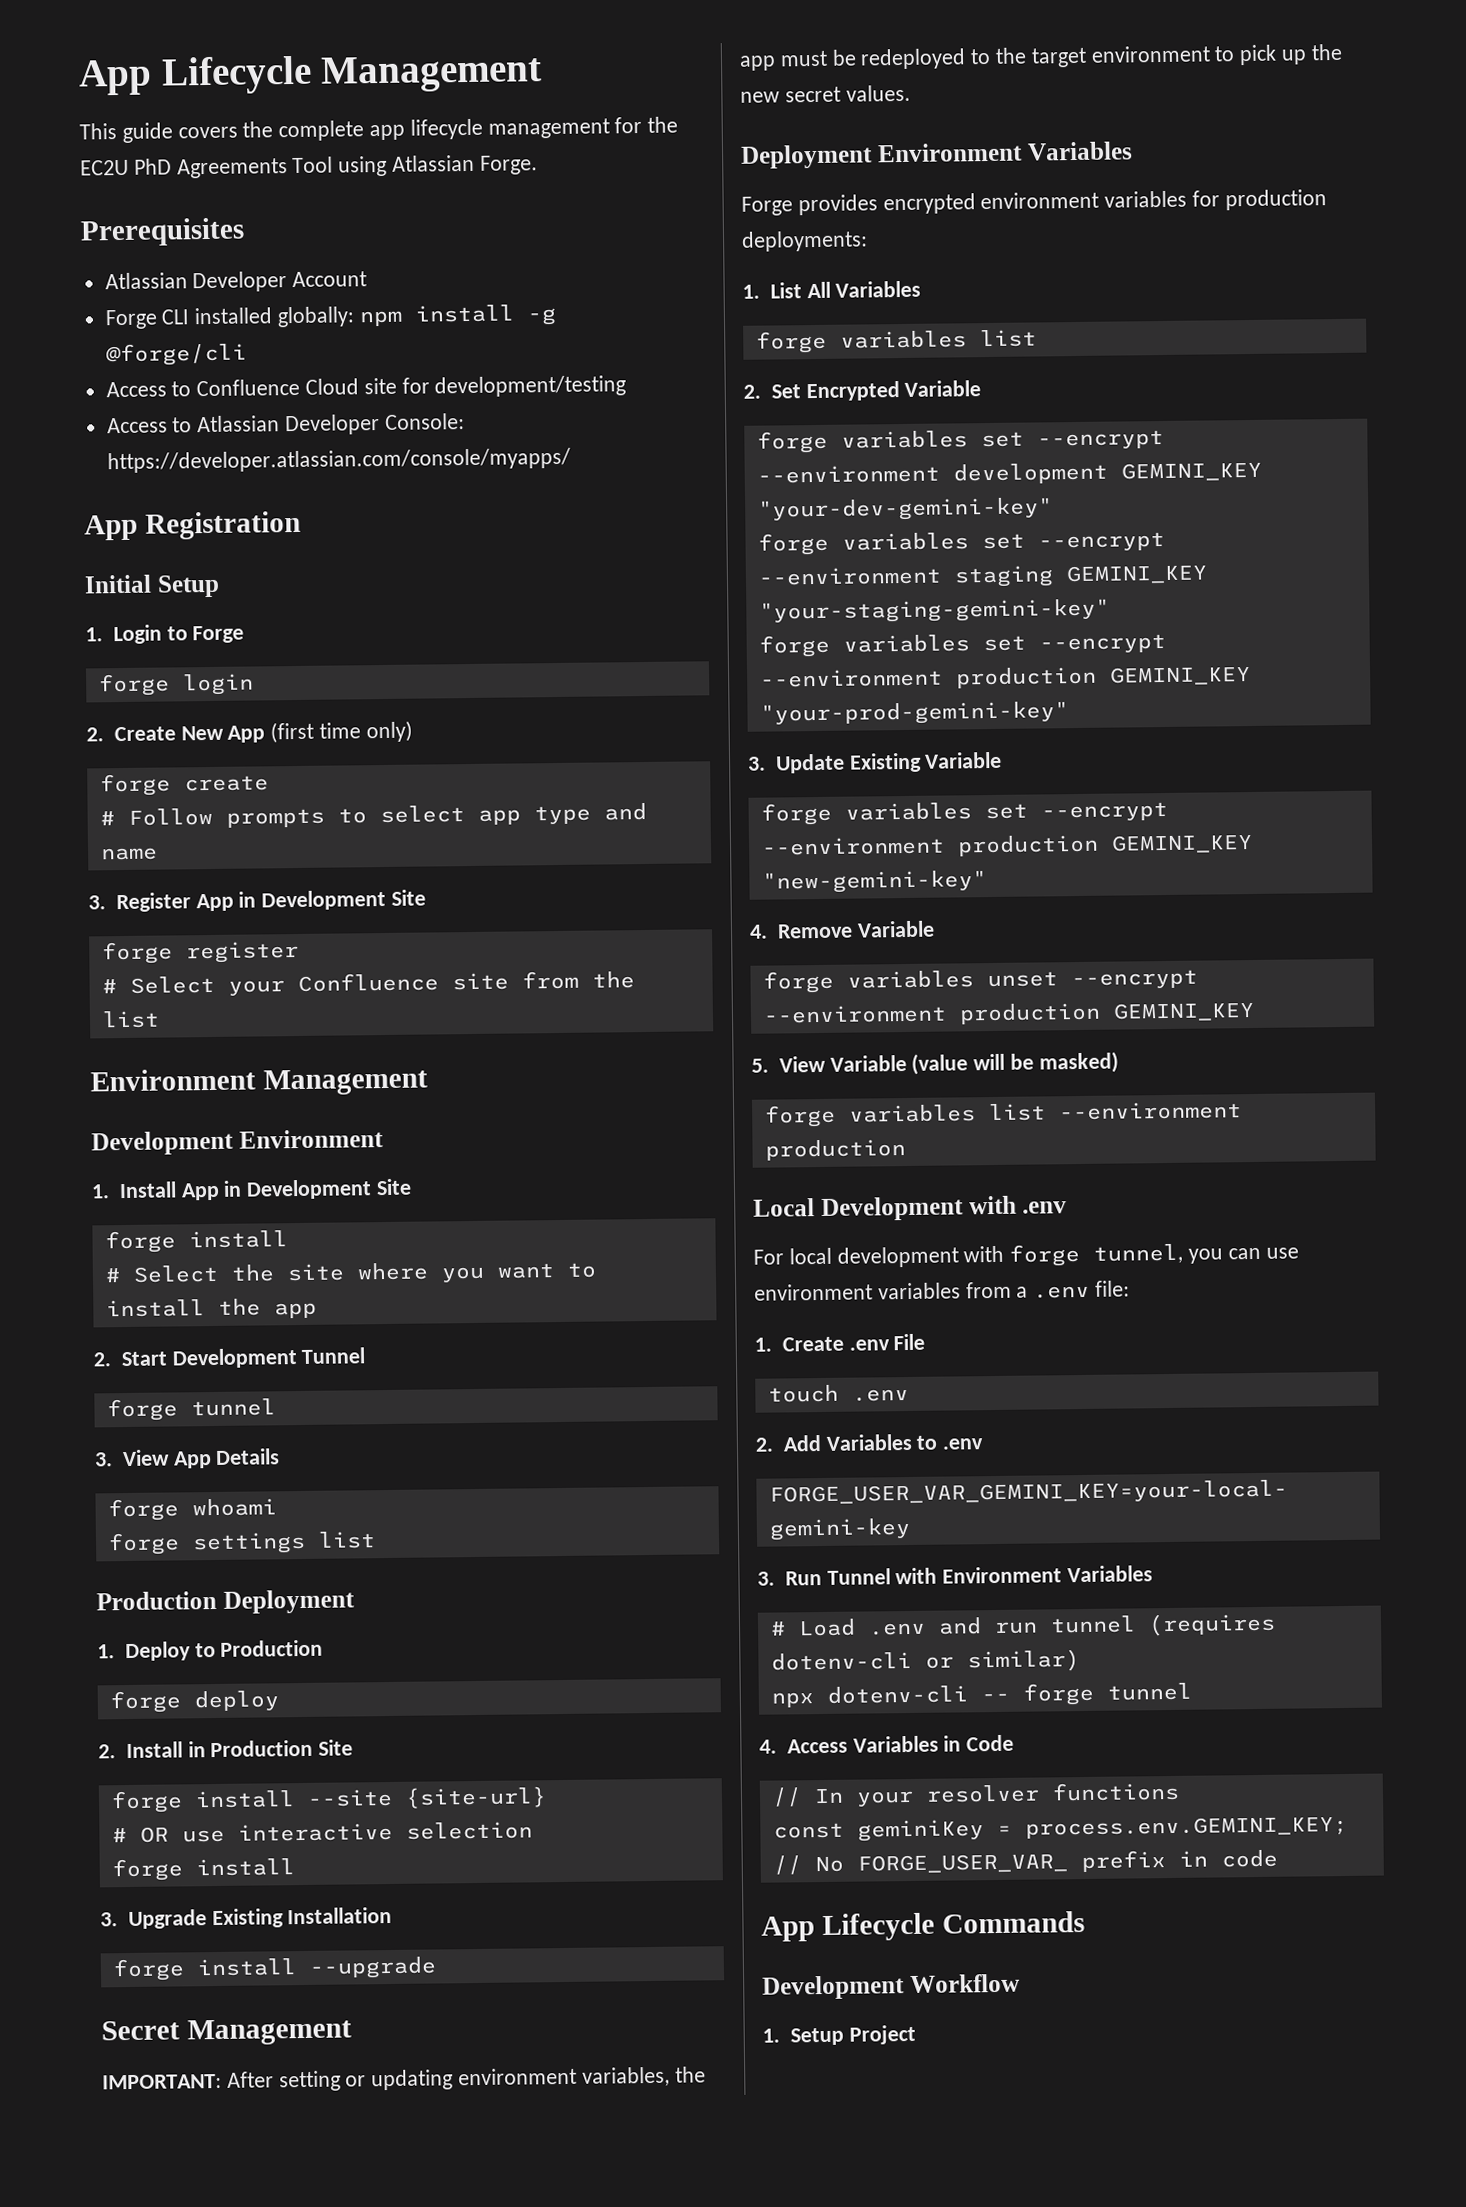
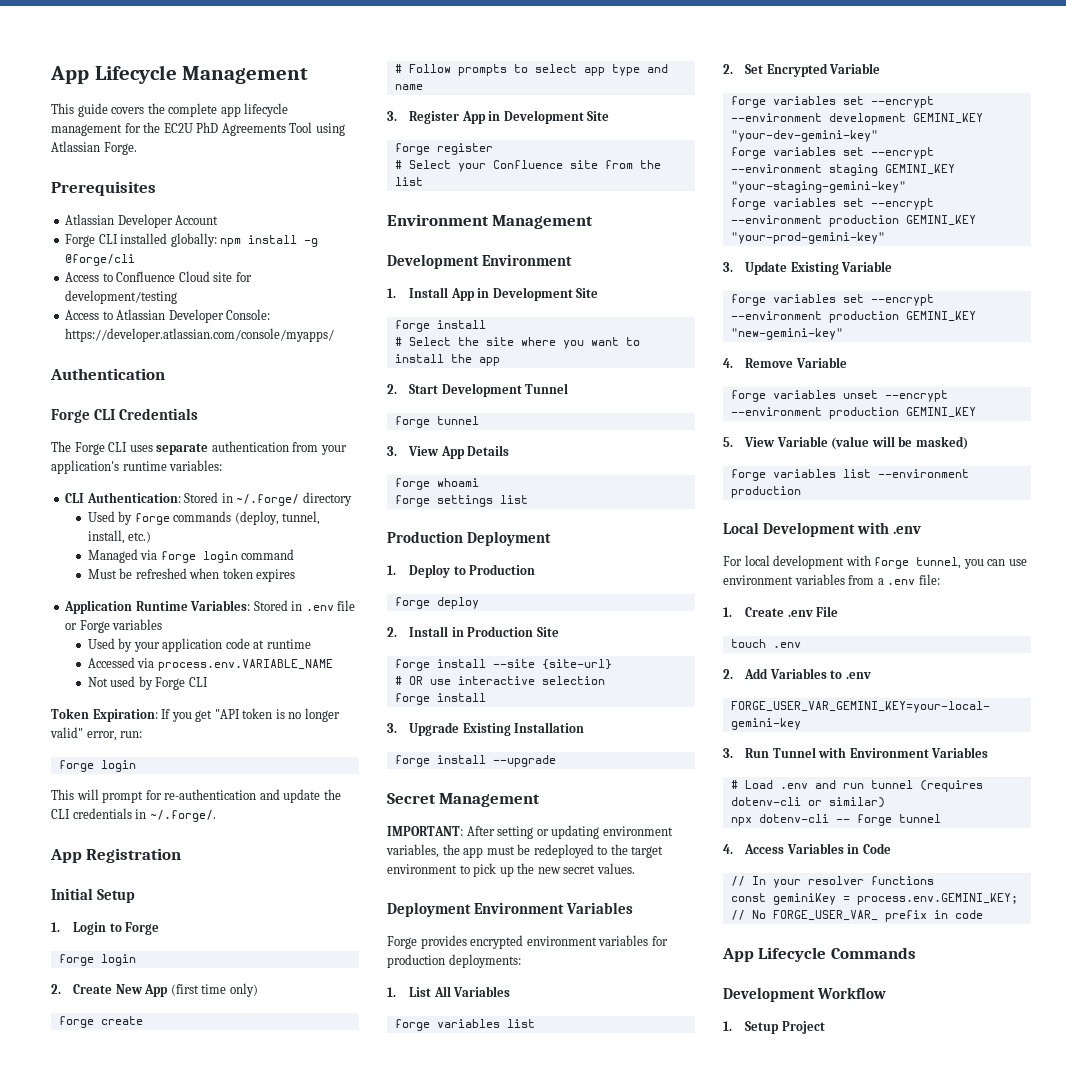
(571, 460) none -> [50,368,165,380] [51,408,198,423] [51,441,347,455] [51,460,223,474] [65,492,352,506] [87,511,321,525] [87,530,152,544] [87,549,295,563] [87,568,296,582] [64,600,356,614] [65,619,163,633] [87,638,311,652] [87,657,333,671] [87,676,208,690] [51,708,340,722] [50,727,143,741] [58,760,136,772] [51,789,341,803] [51,808,216,822] // Authentication // Forge CLI Credentials // The Forge CLI uses separate authentication from your application's runtime variables: // CLI Authentication: Stored in ~/.forge/ directory // Used by forge commands (deploy, tunnel, install, etc.) // Managed via forge login command // Must be refreshed when token expires // Application Runtime Variables: Stored in .env file or Forge variables // Used by your application code at runtime // Accessed via process.env.VARIABLE_NAME // Not used by Forge CLI // Token Expiration: If you get "API token is no longer valid" error, run: // forge login // This will prompt for re-authentication and update the CLI credentials in ~/.forge/.

